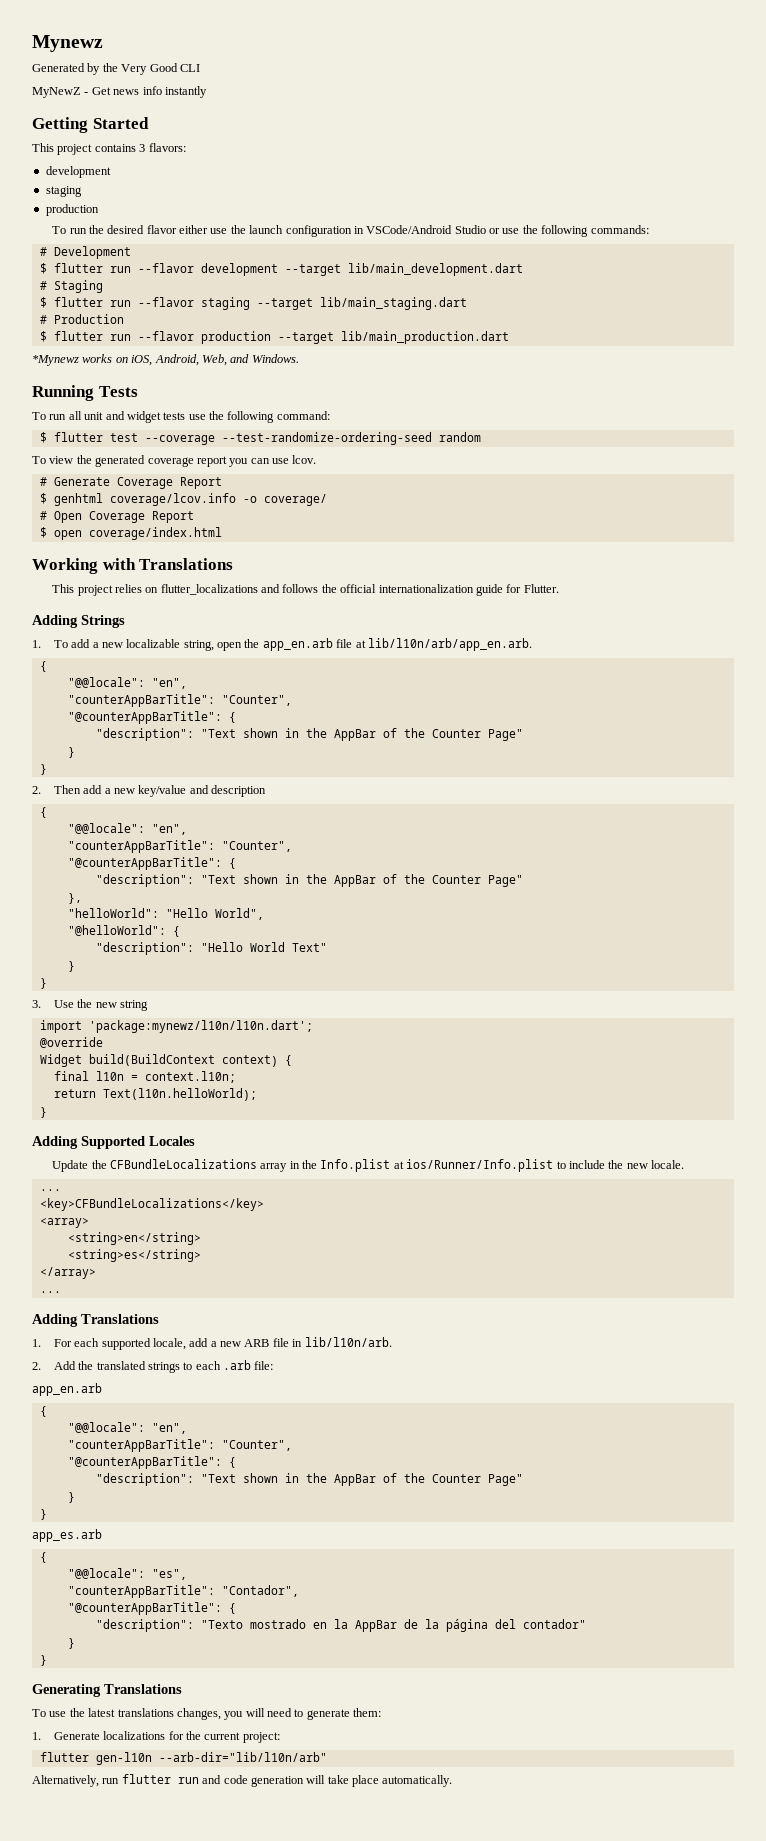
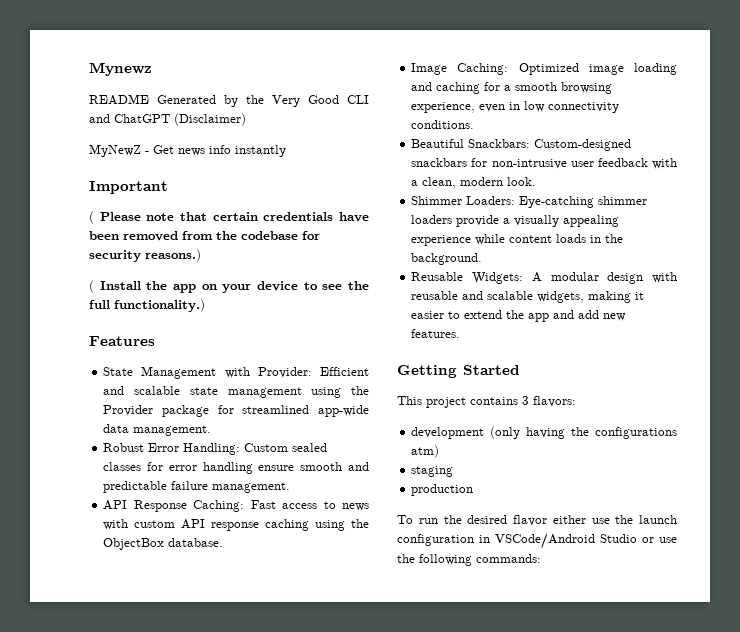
(103, 43) none -> [89,94,149,105] README
(200, 68) none -> [89,113,246,126] and ChatGPT (Disclaimer)
(207, 92) none -> [89,181,168,194] [89,211,369,224] [89,231,320,241] [89,249,201,262] [89,280,369,293] [89,299,205,312] [89,336,155,346] [103,366,369,379] [103,386,369,398] [103,405,369,417] [103,424,212,436] [103,443,328,455] [103,462,369,474] [103,481,291,493] [103,500,369,512] [103,519,369,531] [103,538,224,550] [411,63,677,75] [411,82,613,94] [411,101,620,113] [411,120,475,129] [411,139,632,151] [411,158,677,169] [411,177,537,189] [411,196,648,208] [411,215,620,227] [411,234,624,246] [411,253,483,265] [411,272,677,284] [411,291,645,303] [411,310,627,322] [411,329,461,338] // Important // ( Please note that certain credentials have been removed from the codebase for security reasons.) // ( Install the app on your device to see the full functionality.) // Features // State Management with Provider: Efficient and scalable state management using the Provider package for streamlined app-wide data management. // Robust Error Handling: Custom sealed classes for error handling ensure smooth and predictable failure management. // API Response Caching: Fast access to news with custom API response caching using the ObjectBox database. // Image Caching: Optimized image loading and caching for a smooth browsing experience, even in low connectivity conditions. // Beautiful Snackbars: Custom-designed snackbars for non-intrusive user feedback with a clean, modern look. // Shimmer Loaders: Eye-catching shimmer loaders provide a visually appealing experience while content loads in the background. // Reusable Widgets: A modular design with reusable and scalable widgets, making it easier to extend the app and add new features.
(111, 172) none -> [490,426,677,439] [411,445,440,458] (only having the configurations atm)
[39,246,131,259] [39,263,523,276] [39,280,103,293] [39,297,467,310] [39,314,124,324] [39,331,509,344] [32,354,299,366] [32,385,138,401] [32,411,330,423] [39,432,481,445] [32,455,317,467] [39,477,222,489] [39,493,327,506] [39,511,194,523] [39,527,222,540] [32,558,234,574] [52,584,559,596] [32,615,125,628] [32,638,532,651] [39,661,47,672] [67,677,187,689] [67,694,292,707] [67,711,236,724] [95,728,523,741] [67,747,75,758] [39,764,47,775] [32,785,267,797] [39,807,47,818] [67,823,187,835] [67,840,292,853] [67,857,236,870] [95,874,523,887] [67,893,82,904] [67,908,264,920] [67,925,180,937] [95,942,327,955] [67,961,75,972] [39,978,47,989] [32,999,148,1011] [39,1020,313,1033] [39,1037,103,1048] [39,1054,292,1067] [53,1071,236,1083] [53,1088,257,1101] [39,1107,47,1118] [32,1136,195,1149] [52,1159,685,1172] [39,1189,61,1191] [39,1198,264,1211] [39,1218,89,1228] [67,1232,201,1245] [67,1249,201,1262] [39,1267,96,1279] [39,1291,61,1293] [32,1314,159,1327] [32,1337,392,1350] [32,1360,274,1373] [32,1383,102,1396] [39,1406,47,1417] [67,1422,187,1434] [67,1439,292,1452] [67,1456,236,1469] [95,1473,523,1486] [67,1492,75,1503] [39,1509,47,1520] [32,1529,102,1542] [39,1552,47,1563] [67,1568,187,1580] [67,1585,299,1598] [67,1602,236,1615] [95,1619,586,1632] [67,1638,75,1649] [39,1655,47,1666] [32,1684,182,1697] [32,1708,382,1720] [32,1731,280,1743] [39,1752,327,1765] [32,1774,453,1787] // # Development // $ flutter run --flavor development --target lib/main_development.dart // # Staging // $ flutter run --flavor staging --target lib/main_staging.dart // # Production // $ flutter run --flavor production --target lib/main_production.dart // *Mynewz works on iOS, Android, Web, and Windows. // Running Tests // To run all unit and widget tests use the following command: // $ flutter test --coverage --test-randomize-ordering-seed random // To view the generated coverage report you can use lcov. // # Generate Coverage Report // $ genhtml coverage/lcov.info -o coverage/ // # Open Coverage Report // $ open coverage/index.html // Working with Translations // This project relies on flutter_localizations and follows the official internationalization guide for Flutter. // Adding Strings // 1. To add a new localizable string, open the app_en.arb file at lib/l10n/arb/app_en.arb. // { // "@@locale": "en", // "counterAppBarTitle": "Counter", // "@counterAppBarTitle": { // "description": "Text shown in the AppBar of the Counter Page" // } // } // 2. Then add a new key/value and description // { // "@@locale": "en", // "counterAppBarTitle": "Counter", // "@counterAppBarTitle": { // "description": "Text shown in the AppBar of the Counter Page" // }, // "helloWorld": "Hello World", // "@helloWorld": { // "description": "Hello World Text" // } // } // 3. Use the new string // import 'package:mynewz/l10n/l10n.dart'; // @override // Widget build(BuildContext context) { // final l10n = context.l10n; // return Text(l10n.helloWorld); // } // Adding Supported Locales // Update the CFBundleLocalizations array in the Info.plist at ios/Runner/Info.plist to include the new locale. // ... // <key>CFBundleLocalizations</key> // <array> // <string>en</string> // <string>es</string> // </array> // ... // Adding Translations // 1. For each supported locale, add a new ARB file in lib/l10n/arb. // 2. Add the translated strings to each .arb file: // app_en.arb // { // "@@locale": "en", // "counterAppBarTitle": "Counter", // "@counterAppBarTitle": { // "description": "Text shown in the AppBar of the Counter Page" // } // } // app_es.arb // { // "@@locale": "es", // "counterAppBarTitle": "Contador", // "@counterAppBarTitle": { // "description": "Texto mostrado en la AppBar de la página del contador" // } // } // Generating Translations // To use the latest translations changes, you will need to generate them: // 1. Generate localizations for the current project: // flutter gen-l10n --arb-dir="lib/l10n/arb" // Alternatively, run flutter run and code generation will take place automatically. -> (541, 558) none

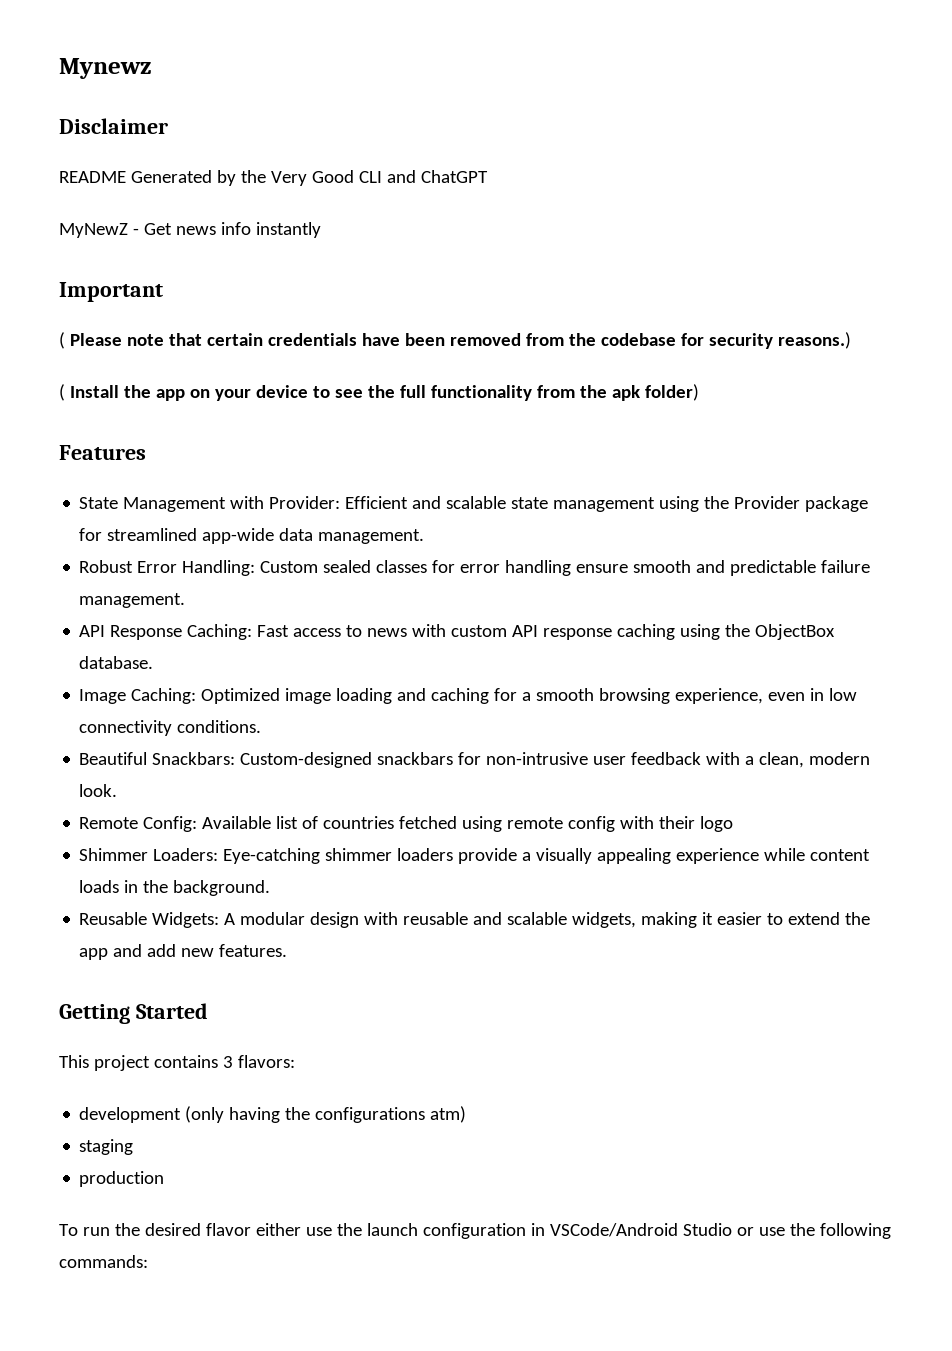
(152, 69) none -> [59,118,168,134] // Disclaimer
[174,113,246,126] (Disclaimer) -> (488, 176) none
[114,299,205,312] functionality.) -> [430,384,699,401] functionality from the apk folder)
(537, 181) none -> [79,816,734,832] // Remote Config: Available list of countries fetched using remote config with their logo

